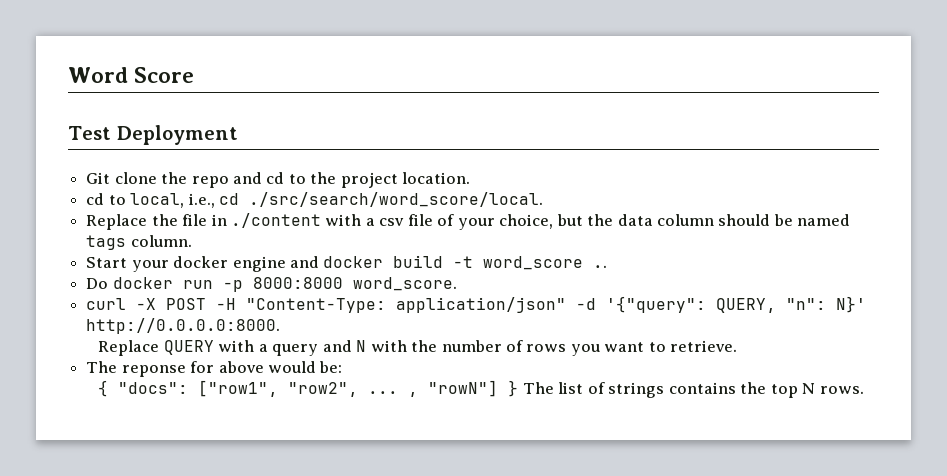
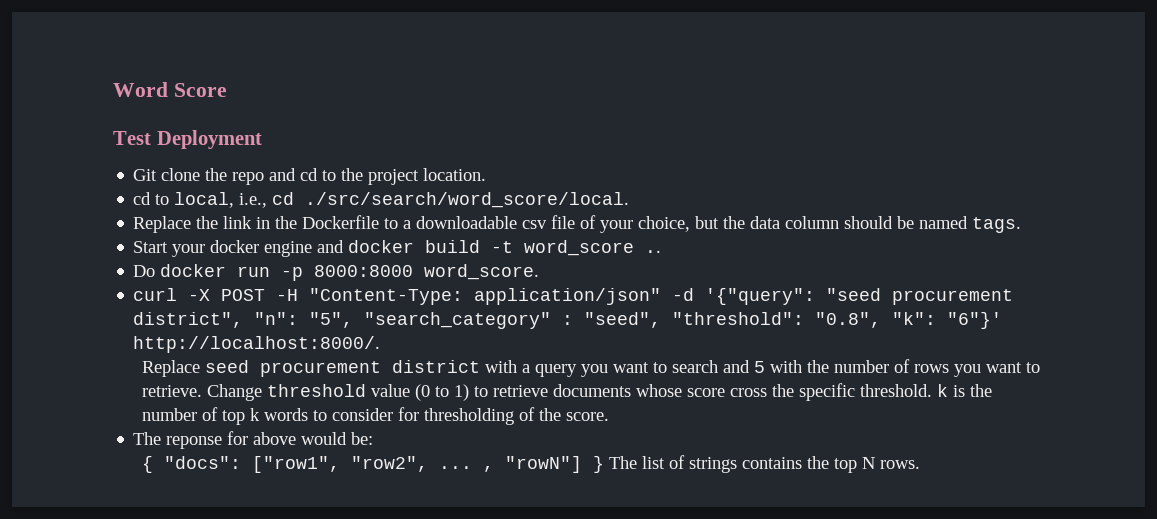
[182,213,375,228] file in ./content with a -> [223,215,518,229] link in the Dockerfile to a downloadable
[86,235,192,250] tags column. -> [972,217,1022,233] tags.
[716,296,867,313] [86,318,281,334] [98,340,367,356] QUERY, "n": N}' http://0.0.0.0:8000. // Replace QUERY with a query and N -> [826,288,1014,305] [133,312,1003,329] [133,336,381,353] [141,360,765,377] "seed procurement district", "n": "5", "search_category" : "seed", "threshold": "0.8", "k": "6"}' http://localhost:8000/. // Replace seed procurement district with a query you want to search and 5
(738, 346) none -> [206,383,992,401] [141,407,609,425] Change threshold value (0 to 1) to retrieve documents whose score cross the specific threshold. k is the number of top k words to consider for thresholding of the score.

